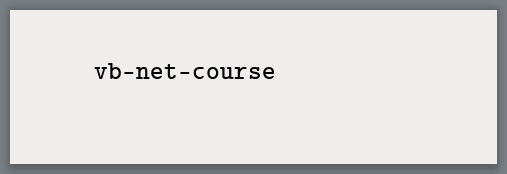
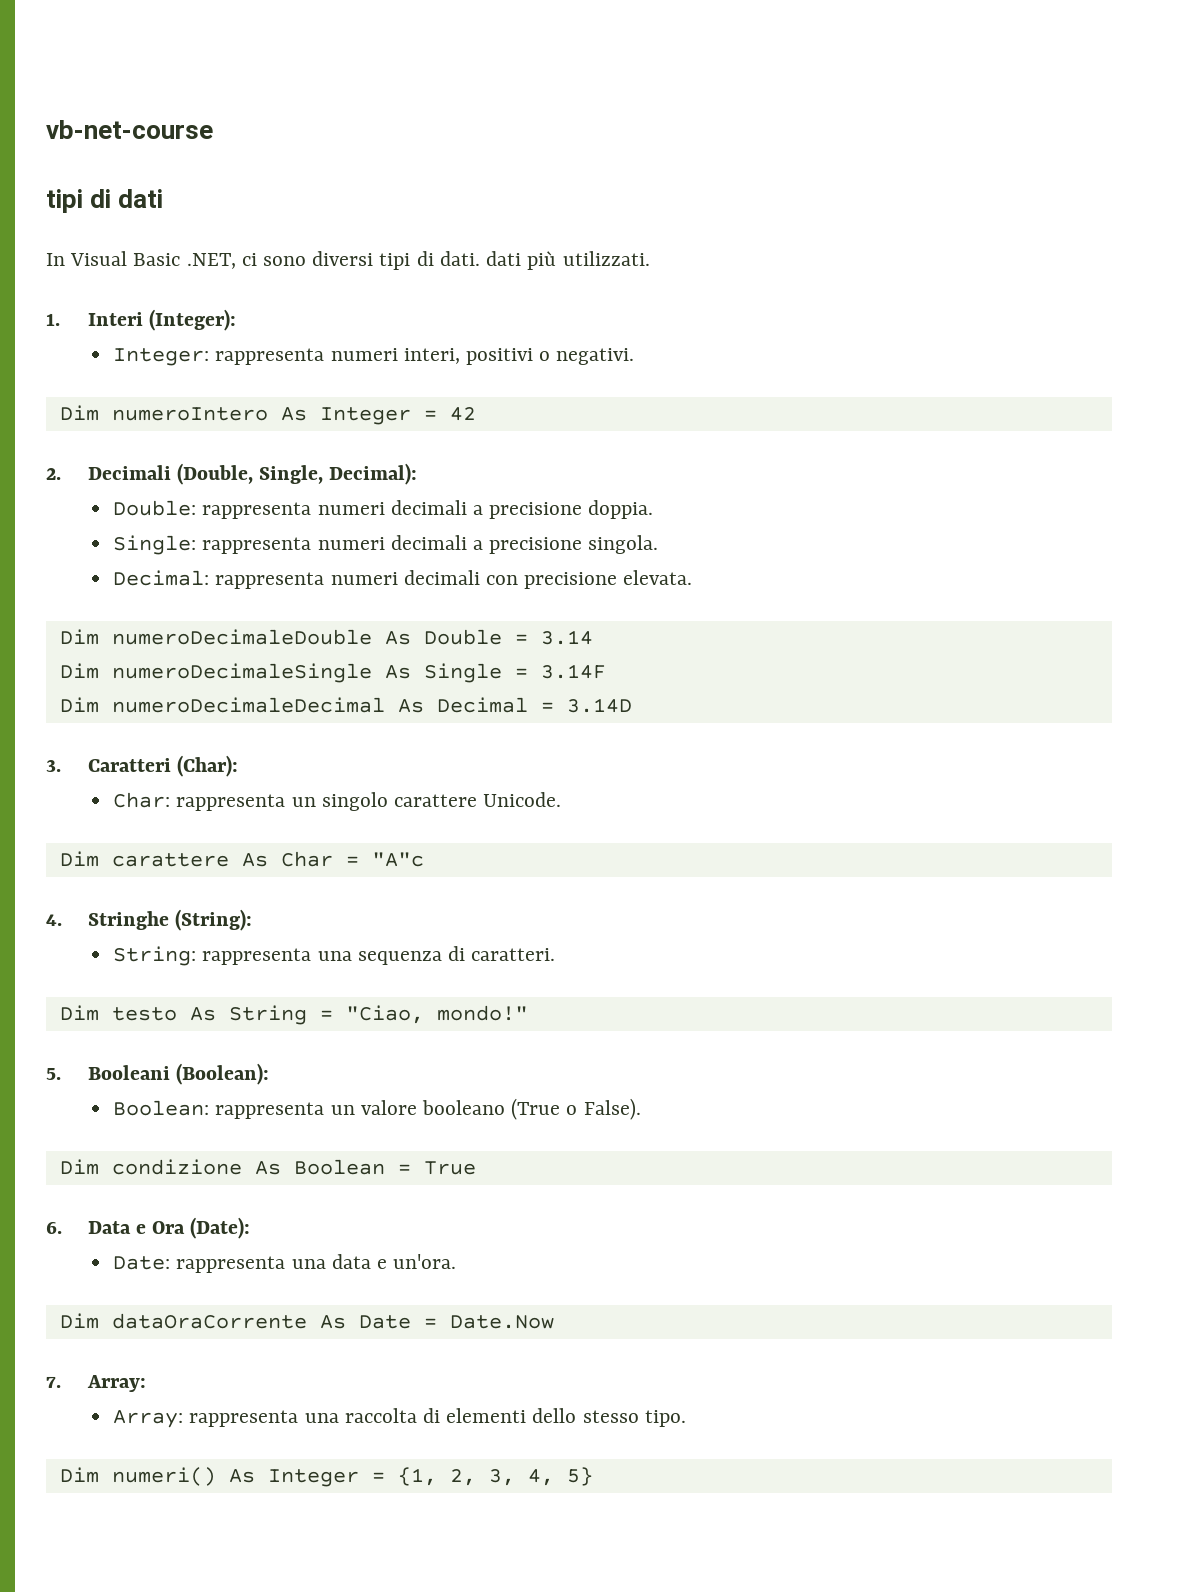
(276, 71) none -> [46,189,164,213] [46,251,650,270] [46,309,237,331] [113,348,635,366] [59,405,476,425] [46,463,418,485] [113,500,654,519] [113,535,659,555] [113,570,693,589] [59,629,593,645] [59,663,606,683] [59,697,632,713] [46,755,239,777] [113,792,562,811] [59,851,424,867] [46,909,253,931] [113,946,556,966] [59,1005,528,1025] [46,1063,270,1085] [113,1098,641,1120] [59,1159,476,1175] [46,1217,251,1239] [113,1254,457,1273] [59,1313,554,1329] [46,1375,146,1392] [113,1408,686,1428] [59,1467,593,1487] // tipi di dati // In Visual Basic .NET, ci sono diversi tipi di dati. dati più utilizzati. // 1. Interi (Integer): // Integer: rappresenta numeri interi, positivi o negativi. // Dim numeroIntero As Integer = 42 // 2. Decimali (Double, Single, Decimal): // Double: rappresenta numeri decimali a precisione doppia. // Single: rappresenta numeri decimali a precisione singola. // Decimal: rappresenta numeri decimali con precisione elevata. // Dim numeroDecimaleDouble As Double = 3.14 // Dim numeroDecimaleSingle As Single = 3.14F // Dim numeroDecimaleDecimal As Decimal = 3.14D // 3. Caratteri (Char): // Char: rappresenta un singolo carattere Unicode. // Dim carattere As Char = "A"c // 4. Stringhe (String): // String: rappresenta una sequenza di caratteri. // Dim testo As String = "Ciao, mondo!" // 5. Booleani (Boolean): // Boolean: rappresenta un valore booleano (True o False). // Dim condizione As Boolean = True // 6. Data e Ora (Date): // Date: rappresenta una data e un'ora. // Dim dataOraCorrente As Date = Date.Now // 7. Array: // Array: rappresenta una raccolta di elementi dello stesso tipo. // Dim numeri() As Integer = {1, 2, 3, 4, 5}

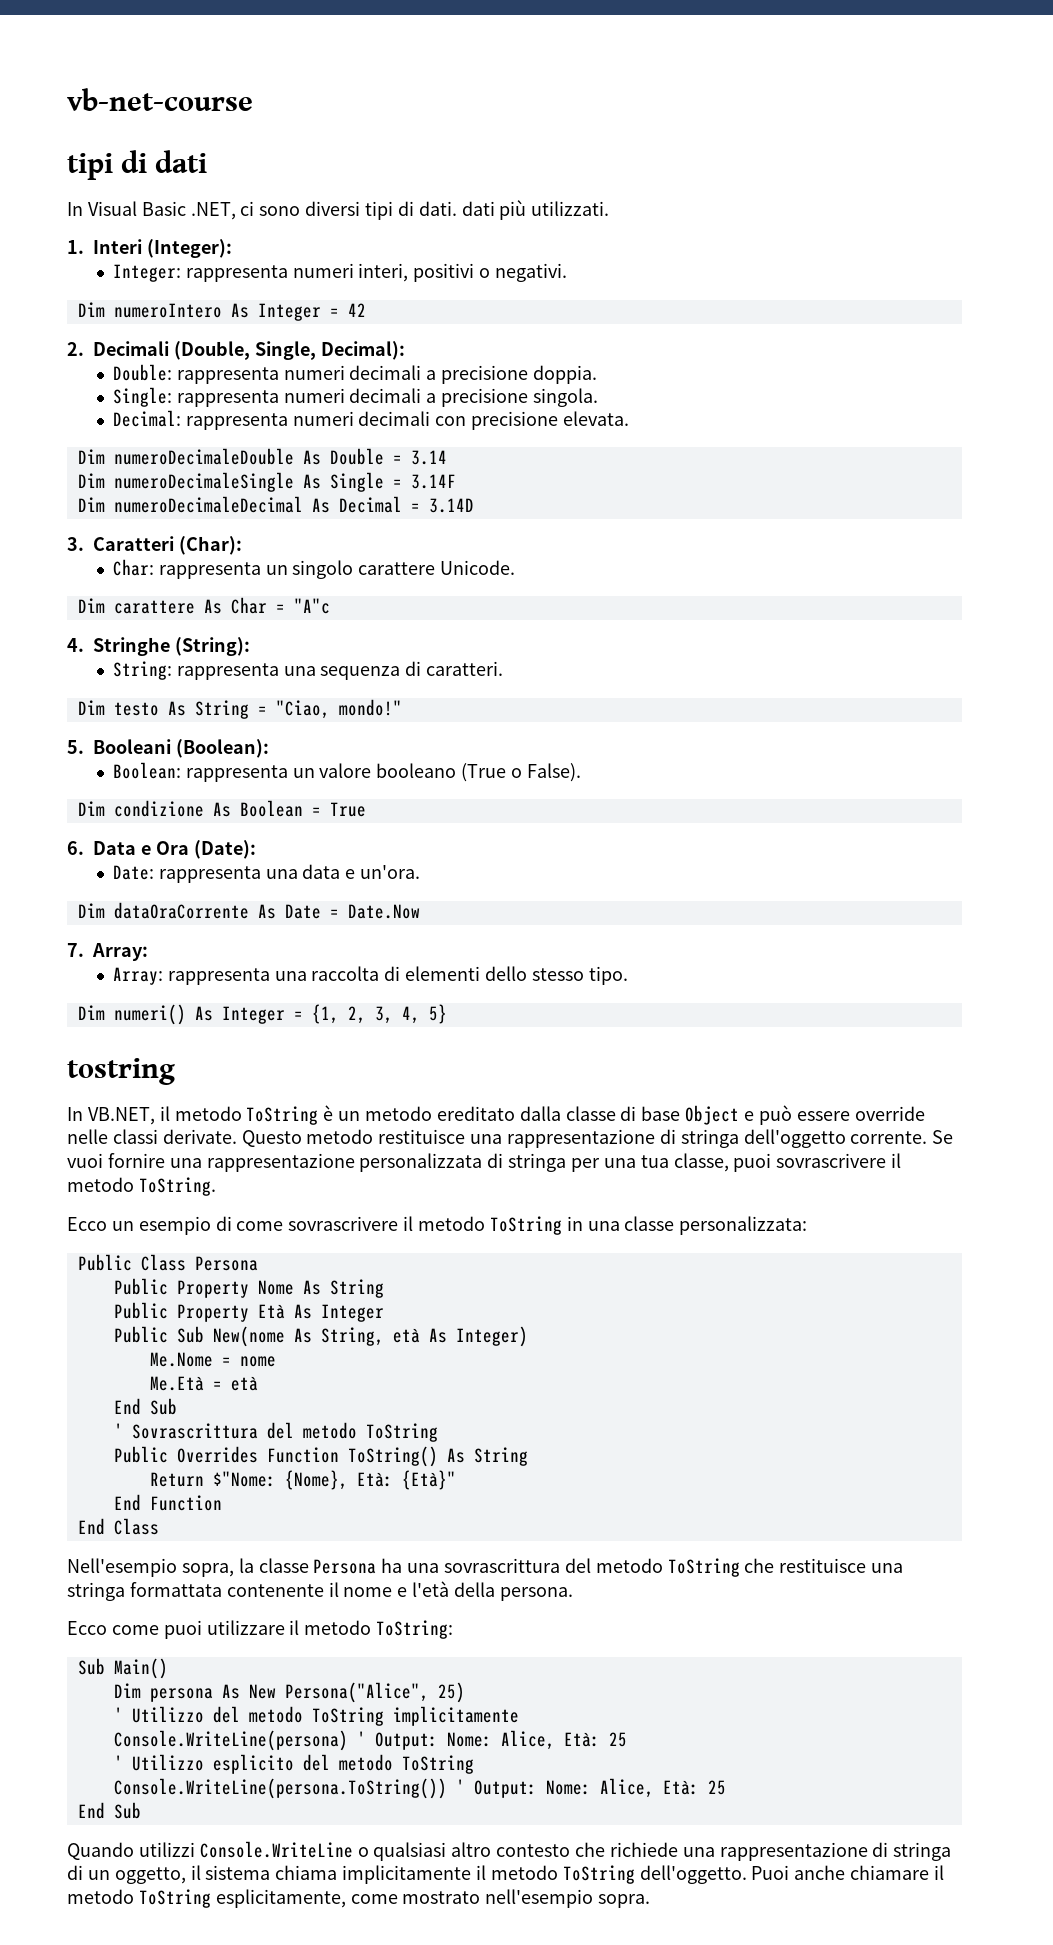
(593, 1476) none -> [67,1058,175,1085] [67,1105,925,1125] [67,1129,954,1148] [67,1153,902,1172] [67,1177,216,1196] [67,1216,808,1235] [77,1254,258,1271] [113,1278,384,1298] [113,1302,384,1322] [113,1326,528,1347] [149,1352,276,1367] [149,1376,258,1391] [113,1398,177,1415] [113,1422,438,1442] [113,1446,528,1467] [149,1470,456,1490] [113,1494,222,1511] [77,1518,159,1535] [67,1558,904,1577] [67,1581,573,1601] [67,1620,454,1639] [77,1658,168,1679] [113,1682,465,1703] [113,1706,519,1726] [113,1730,627,1751] [113,1754,474,1774] [113,1778,726,1799] [77,1802,141,1819] [67,1841,952,1861] [67,1865,945,1884] [67,1889,651,1908] // tostring // In VB.NET, il metodo ToString è un metodo ereditato dalla classe di base Object e può essere override nelle classi derivate. Questo metodo restituisce una rappresentazione di stringa dell'oggetto corrente. Se vuoi fornire una rappresentazione personalizzata di stringa per una tua classe, puoi sovrascrivere il metodo ToString. // Ecco un esempio di come sovrascrivere il metodo ToString in una classe personalizzata: // Public Class Persona // Public Property Nome As String // Public Property Età As Integer // Public Sub New(nome As String, età As Integer) // Me.Nome = nome // Me.Età = età // End Sub // ' Sovrascrittura del metodo ToString // Public Overrides Function ToString() As String // Return $"Nome: {Nome}, Età: {Età}" // End Function // End Class // Nell'esempio sopra, la classe Persona ha una sovrascrittura del metodo ToString che restituisce una stringa formattata contenente il nome e l'età della persona. // Ecco come puoi utilizzare il metodo ToString: // Sub Main() // Dim persona As New Persona("Alice", 25) // ' Utilizzo del metodo ToString implicitamente // Console.WriteLine(persona) ' Output: Nome: Alice, Età: 25 // ' Utilizzo esplicito del metodo ToString // Console.WriteLine(persona.ToString()) ' Output: Nome: Alice, Età: 25 // End Sub // Quando utilizzi Console.WriteLine o qualsiasi altro contesto che richiede una rappresentazione di stringa di un oggetto, il sistema chiama implicitamente il metodo ToString dell'oggetto. Puoi anche chiamare il metodo ToString esplicitamente, come mostrato nell'esempio sopra.

